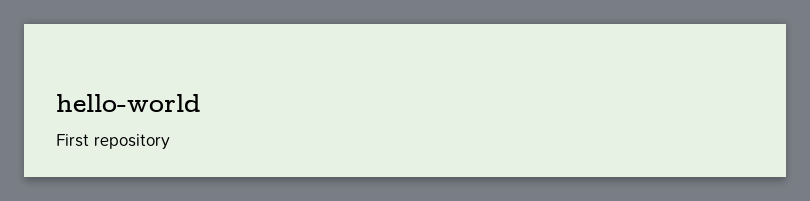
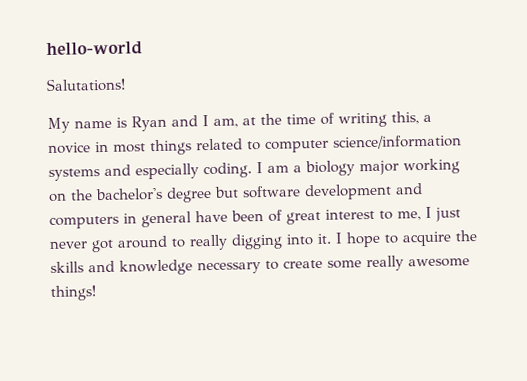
[56,134,170,150] First repository -> [46,77,126,93] [47,111,432,134] [48,134,462,156] [48,158,460,182] [49,183,423,203] [49,206,461,229] [49,230,477,253] [50,255,470,276] [50,285,97,301] Salutations! // My name is Ryan and I am, at the time of writing this, a novice in most things related to computer science/information systems and especially coding. I am a biology major working on the bachelor's degree but software development and computers in general have been of great interest to me, I just never got around to really digging into it. I hope to acquire the skills and knowledge necessary to create some really awesome things!

